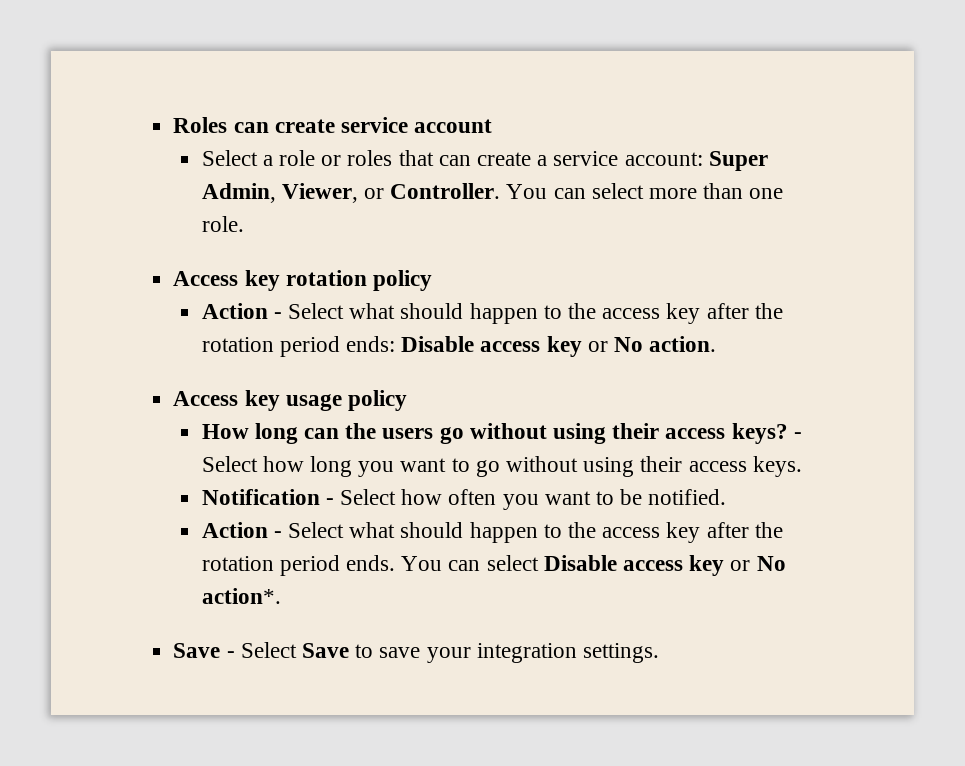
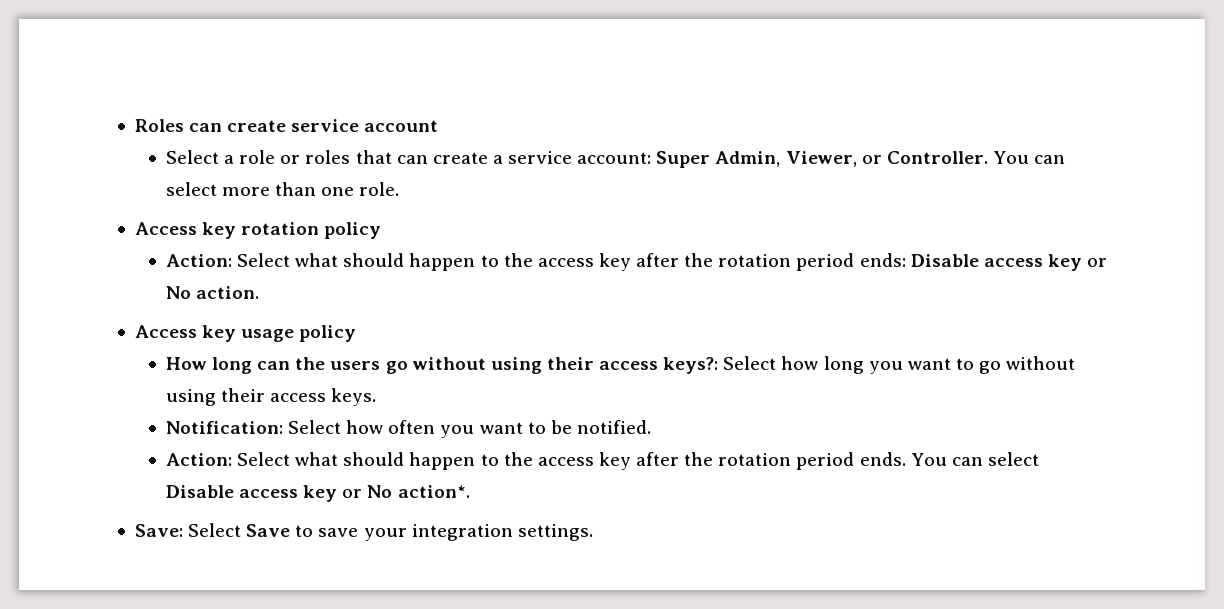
[201,303,282,319] Action - -> [165,254,232,267] Action:
[731,423,802,444] keys? - -> [663,357,719,374] keys?:
[201,489,334,505] Notification - -> [165,421,283,434] Notification:
[201,522,282,538] Action - -> [165,453,232,466] Action:
[173,643,235,658] Save - -> [134,524,183,537] Save:

